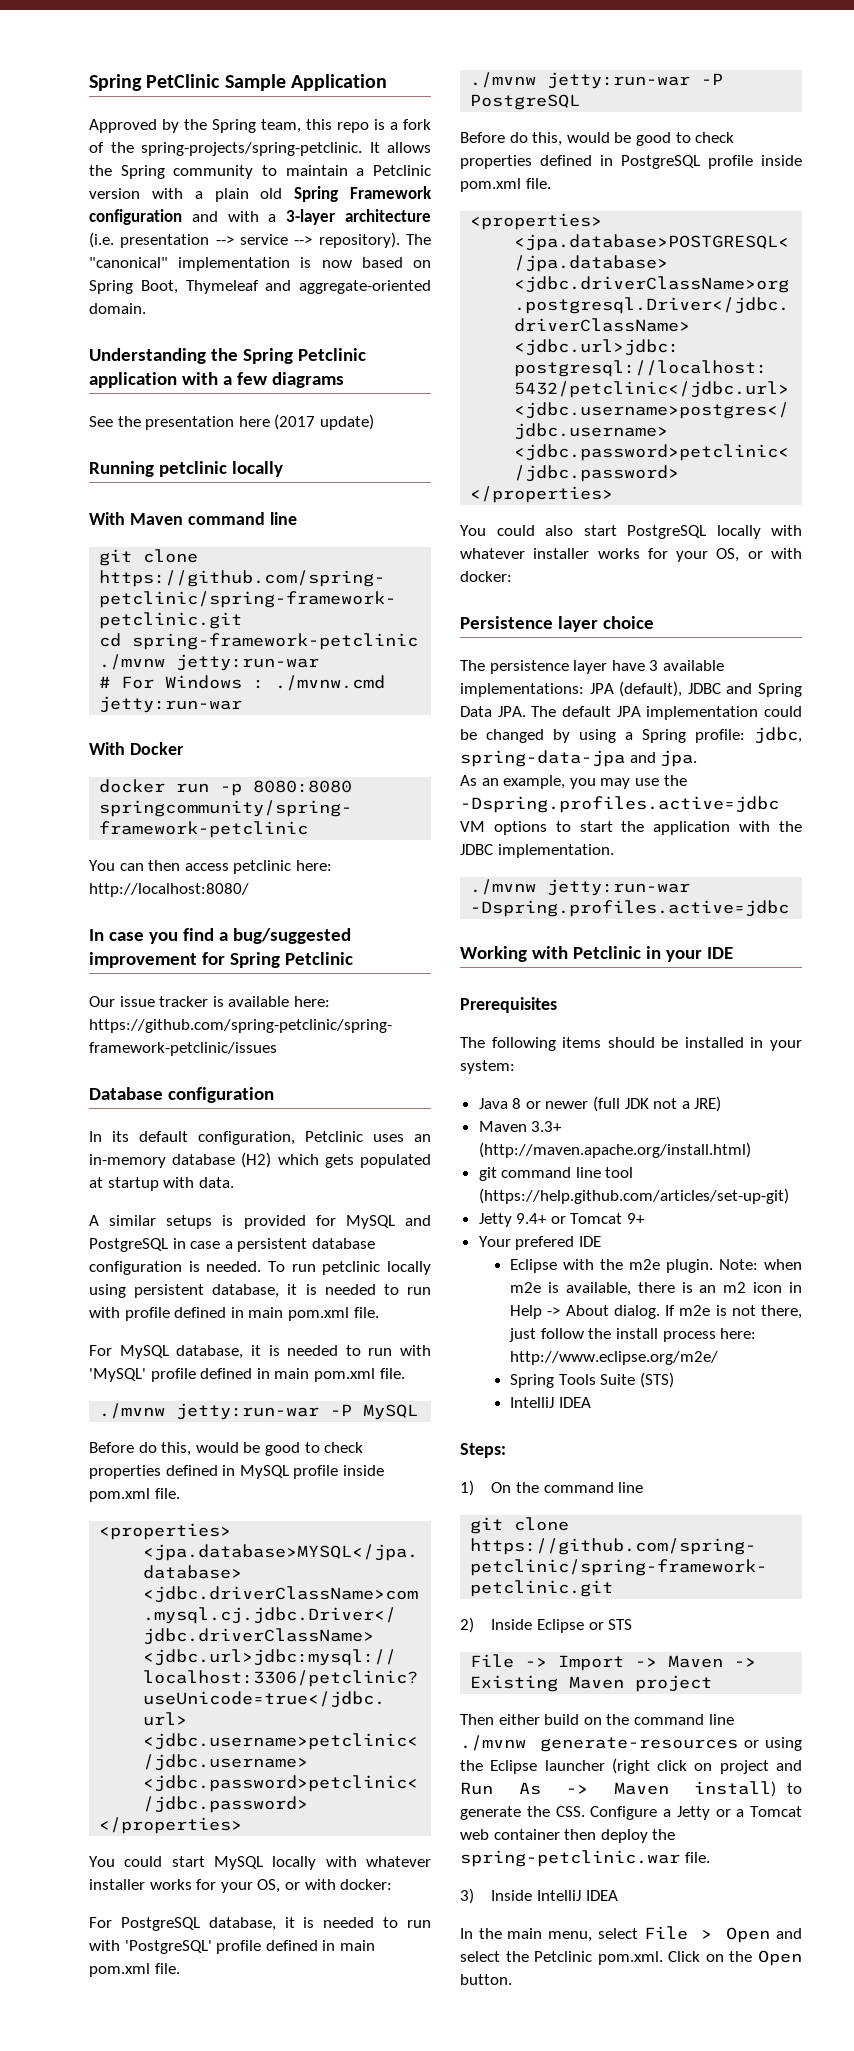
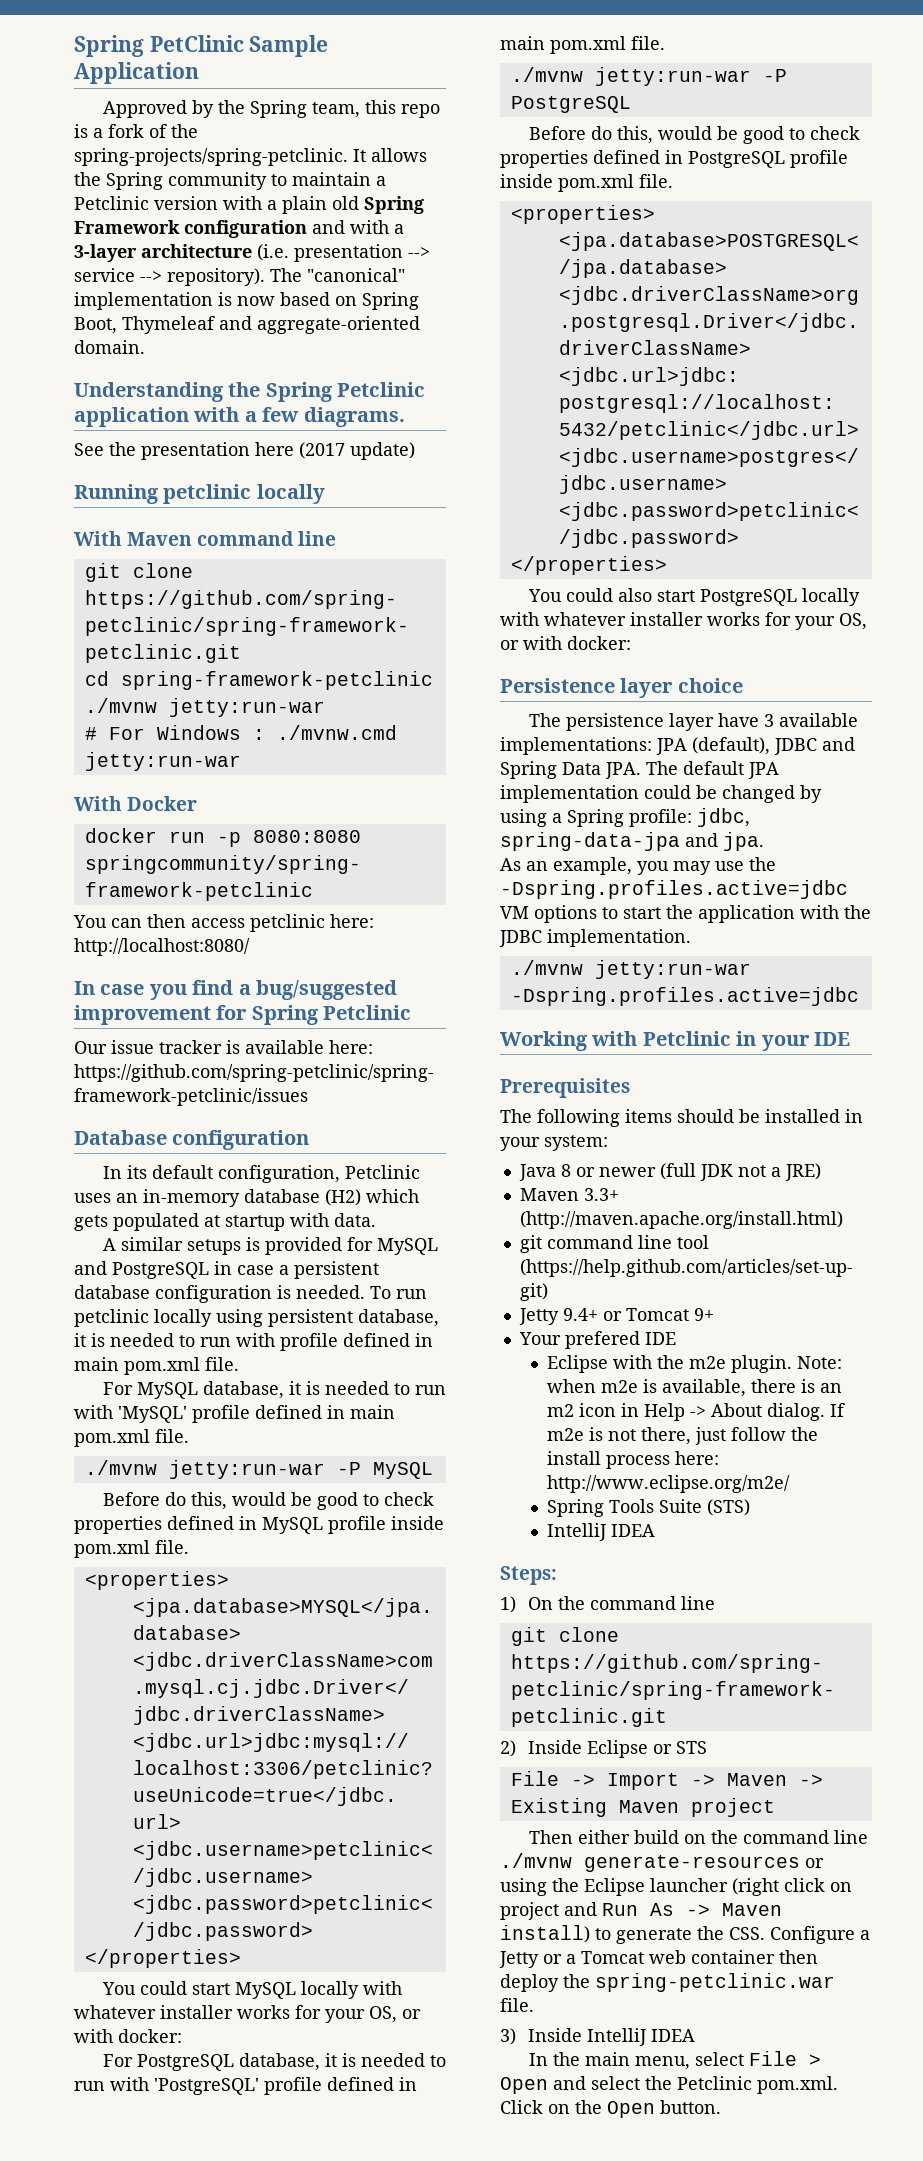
[271,372,344,388] diagrams -> [303,407,405,427] diagrams.

